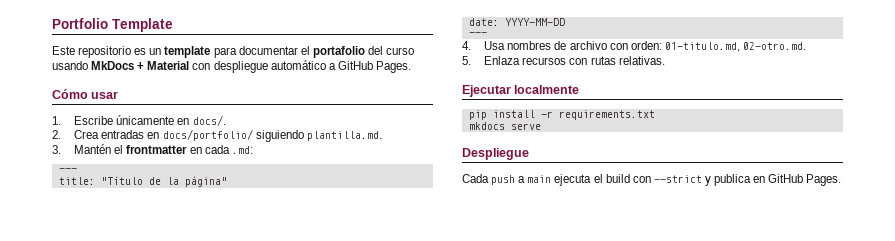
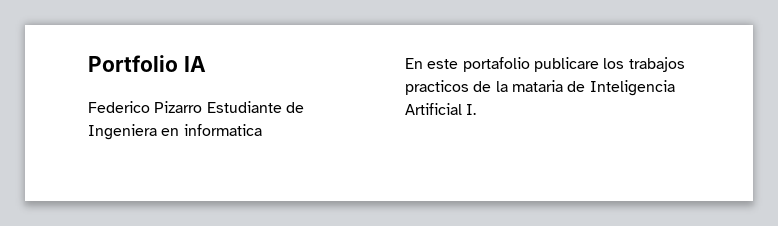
[112,18,173,32] [52,46,415,58] [52,60,411,73] [52,89,119,99] [52,115,226,126] [52,129,382,142] [52,144,253,154] [58,168,77,172] [58,176,227,187] [468,18,565,26] [468,32,487,36] [462,41,807,52] [462,56,665,65] [462,85,580,97] [468,110,655,120] [468,122,541,130] [462,148,529,160] [462,174,842,186] Template // Este repositorio es un template para documentar el portafolio del curso usando MkDocs + Material con despliegue automático a GitHub Pages. // Cómo usar // 1. Escribe únicamente en docs/. // 2. Crea entradas en docs/portfolio/ siguiendo plantilla.md. // 3. Mantén el frontmatter en cada .md: // --- // title: "Título de la página" // date: YYYY-MM-DD // --- // 4. Usa nombres de archivo con orden: 01-titulo.md, 02-otro.md. // 5. Enlaza recursos con rutas relativas. // Ejecutar localmente // pip install -r requirements.txt // mkdocs serve // Despliegue // Cada push a main ejecuta el build con --strict y publica en GitHub Pages. -> [183,56,206,72] [88,101,304,113] [88,124,262,140] [405,57,685,72] [405,80,675,96] [405,103,477,115] IA // Federico Pizarro Estudiante de Ingeniera en informatica // En este portafolio publicare los trabajos practicos de la mataria de Inteligencia Artificial I.

